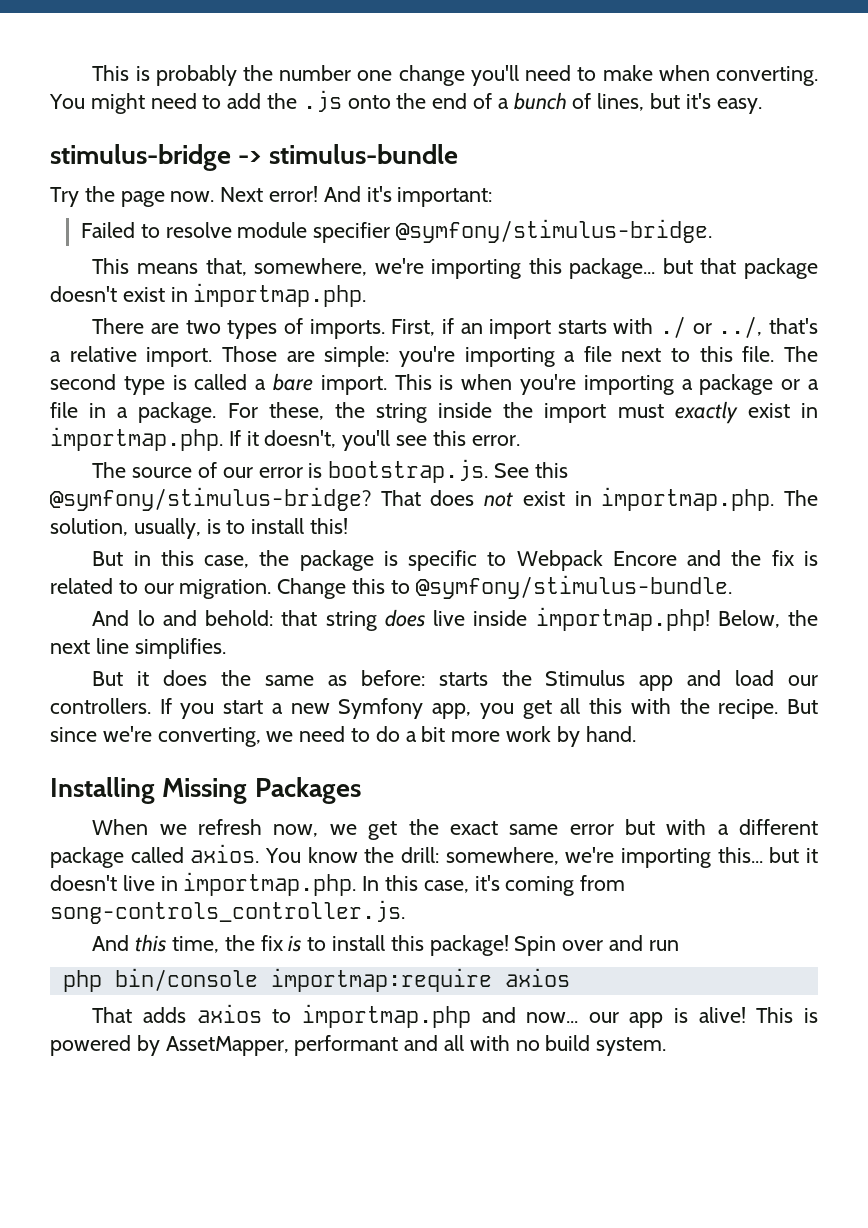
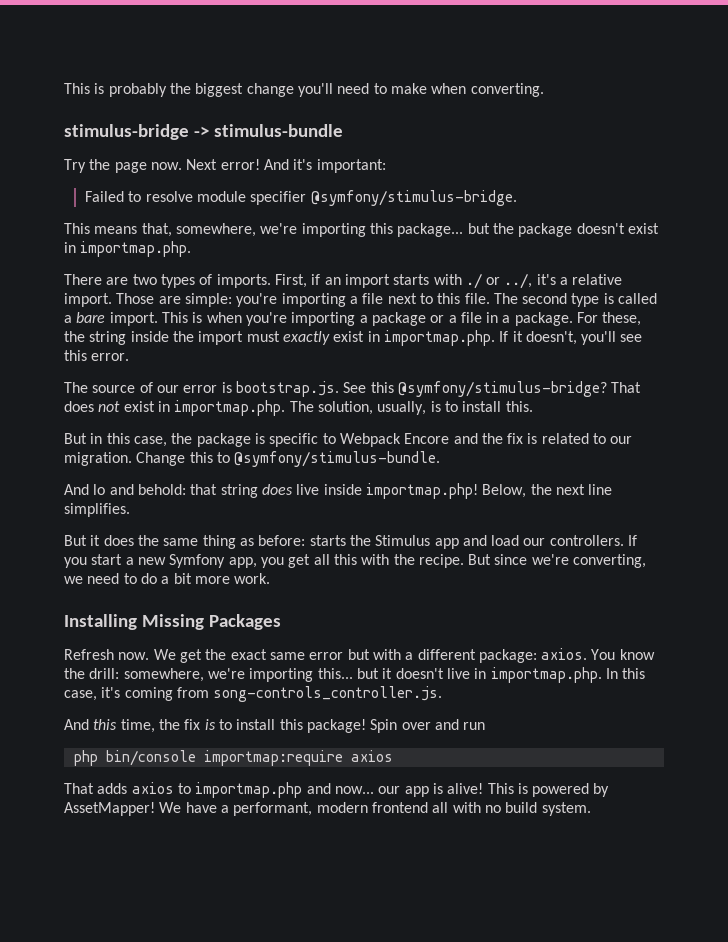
[279,65,393,81] number one -> [195,83,244,97] biggest
[49,90,762,114] You might need to add the .js onto the end of a bunch of lines, but it's easy. -> (544, 90) none
[700,258,737,274] that -> [492,223,514,234] the
[768,318,818,334] that's -> [536,274,556,285] it's
[310,518,349,534] this! -> [505,401,533,412] this.
(314, 680) none -> [202,535,236,549] thing
[506,726,636,747] work by hand. -> [234,573,271,584] work.
[92,819,357,837] When we refresh now, we -> [64,649,176,660] Refresh now. We
[50,847,184,868] package called -> [478,649,537,663] package:
[165,1035,439,1056] AssetMapper, performant and -> [64,802,428,816] AssetMapper! We have a performant, modern frontend

